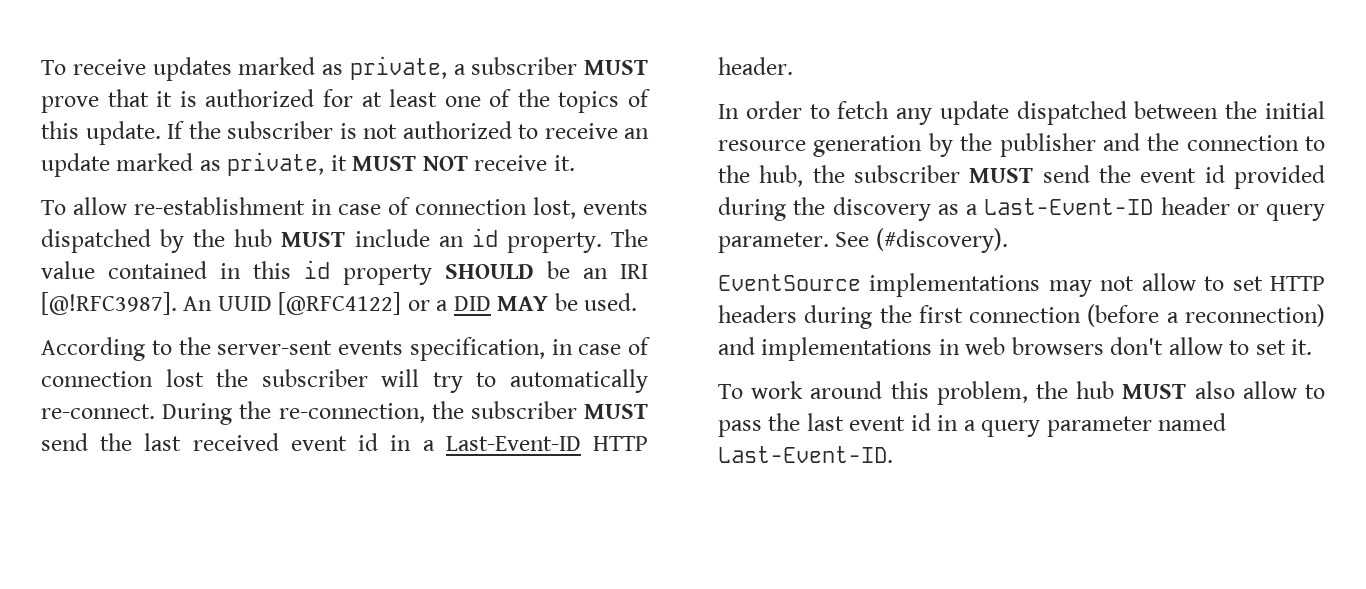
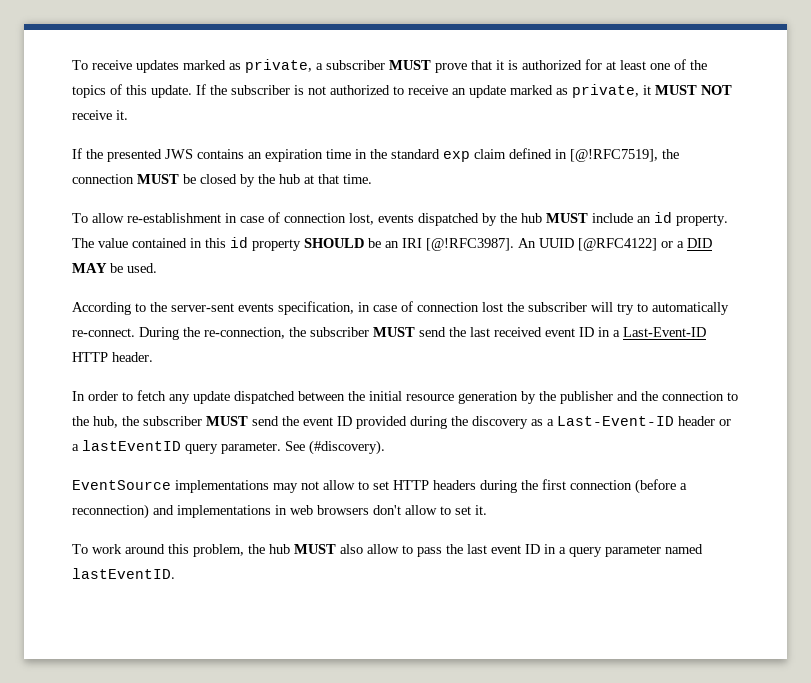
(575, 163) none -> [72,148,679,162] [72,174,372,187] // If the presented JWS contains an expiration time in the standard exp claim defined in [@!RFC7519], the connection MUST be closed by the hub at that time.
[358,433,379,451] id -> [579,327,594,337] ID
[1204,165,1225,183] id -> [337,416,352,426] ID
(1259, 209) none -> [72,440,181,451] a lastEventID
[910,413,931,431] id -> [525,544,540,554] ID
[718,446,893,463] Last-Event-ID. -> [72,568,175,579] lastEventID.

